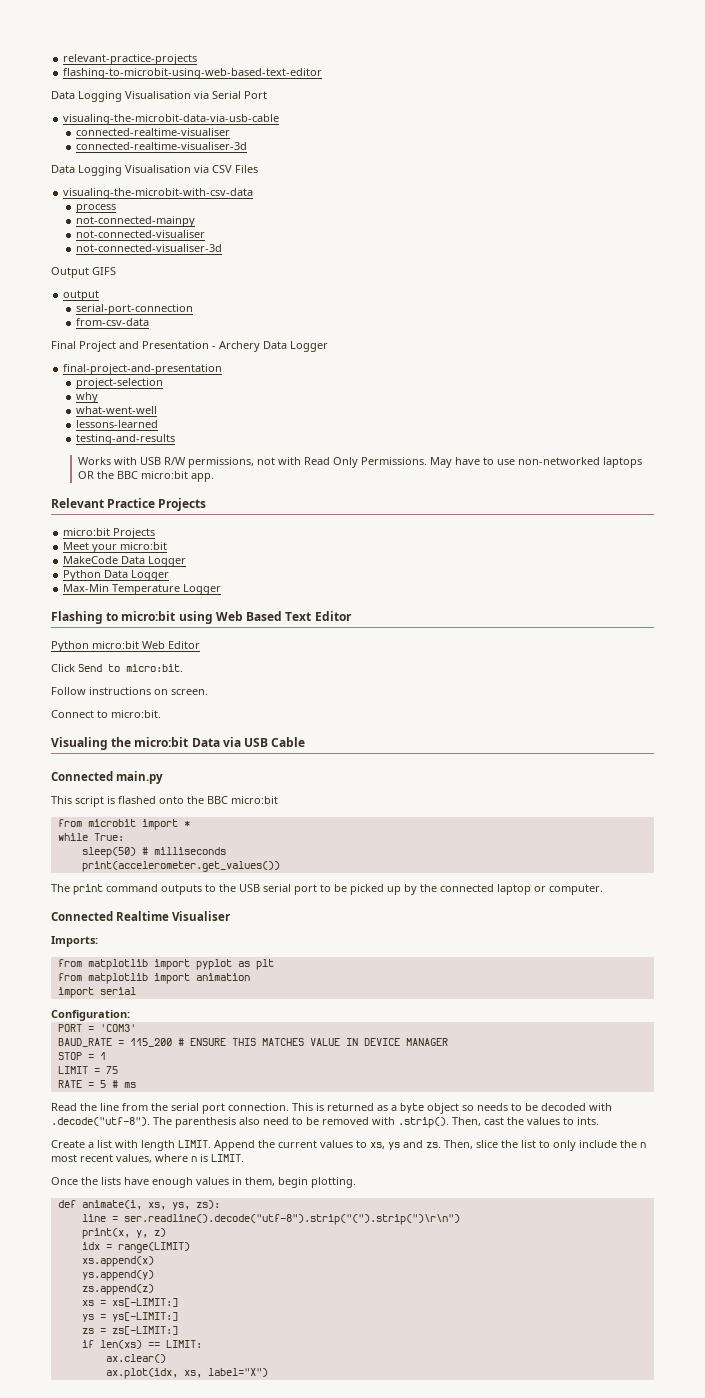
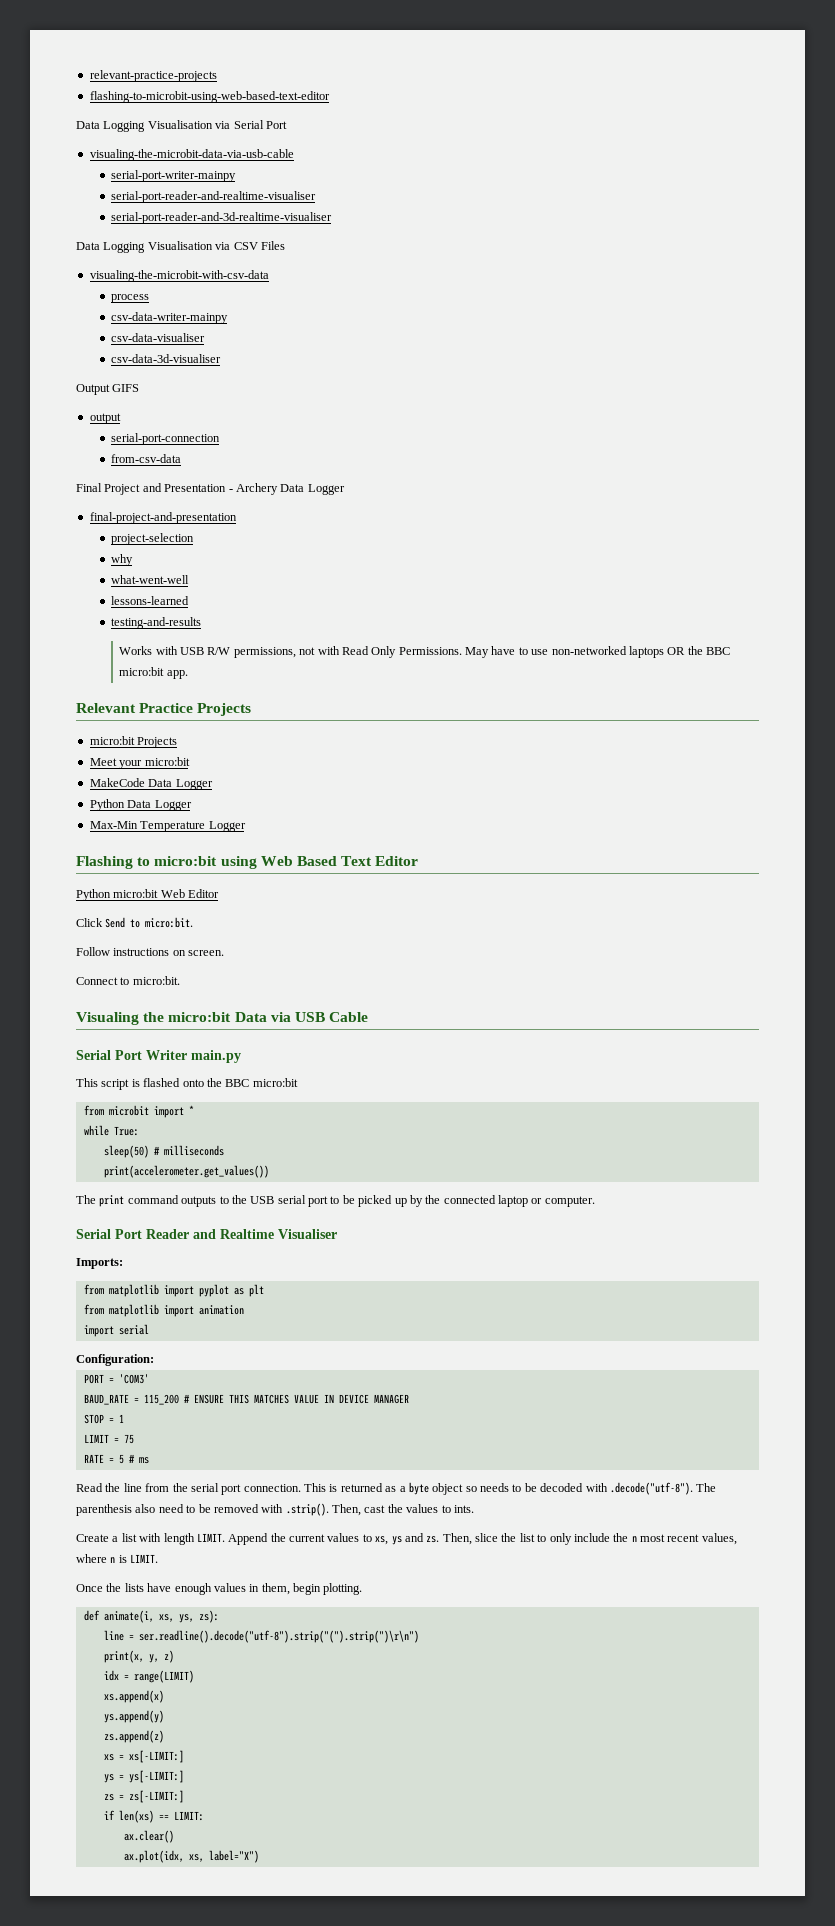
[76,128,231,136] [76,142,248,150] connected-realtime-visualiser // connected-realtime-visualiser-3d -> [111,170,237,182] [111,191,317,203] [111,212,333,224] serial-port-writer-mainpy // serial-port-reader-and-realtime-visualiser // serial-port-reader-and-3d-realtime-visualiser
[76,216,196,227] [76,230,206,238] [76,244,223,252] not-connected-mainpy // not-connected-visualiser // not-connected-visualiser-3d -> [111,312,229,324] [111,333,206,342] [111,354,222,363] csv-data-writer-mainpy // csv-data-visualiser // csv-data-3d-visualiser
[51,771,113,781] Connected -> [76,1050,187,1060] Serial Port Writer
[51,911,113,921] Connected -> [76,1229,216,1239] Serial Port Reader and

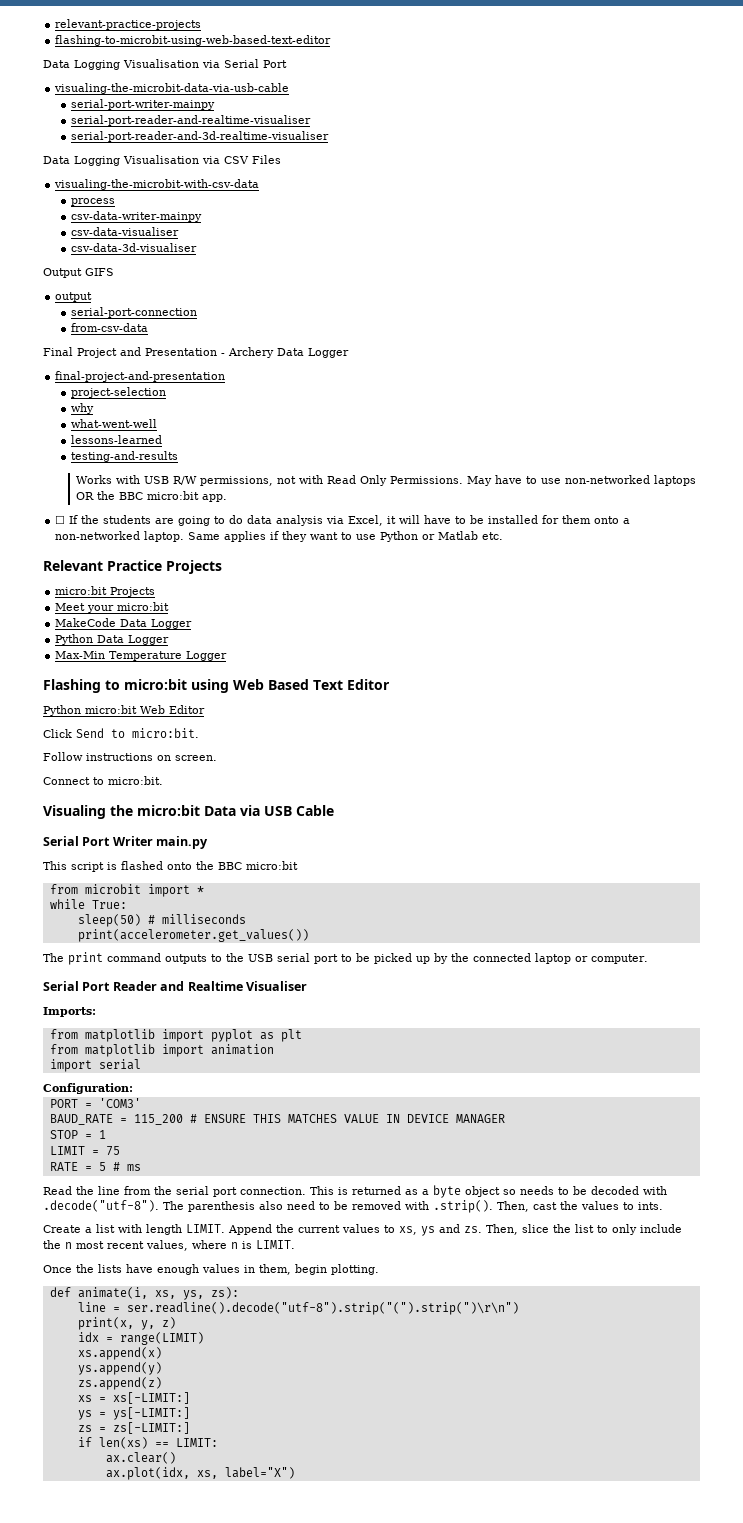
(188, 674) none -> [55,515,631,526] [55,531,504,542] // ☐ If the students are going to do data analysis via Excel, it will have to be installed for them onto a non-networked laptop. Same applies if they want to use Python or Matlab etc.

